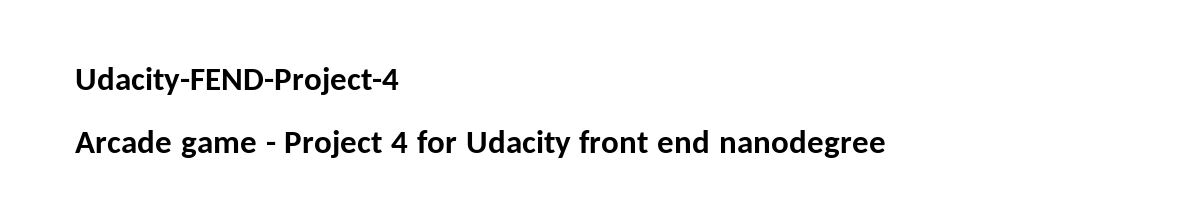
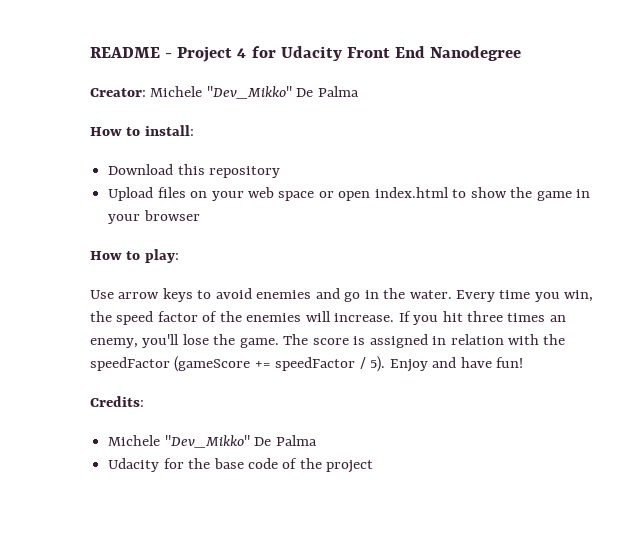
[75,67,399,95] [75,130,257,158] Udacity-FEND-Project-4 // Arcade game -> [90,47,160,58] README
[579,130,886,158] front end nanodegree -> [346,46,522,61] [90,86,359,99] [90,125,194,136] [108,164,281,178] [108,187,591,201] [108,210,200,224] [90,249,179,263] [90,288,594,302] [90,311,566,325] [90,334,566,348] [90,356,524,372] [90,396,144,407] [108,435,317,448] [108,458,374,473] Front End Nanodegree // Creator: Michele "Dev_Mikko" De Palma // How to install: // Download this repository // Upload files on your web space or open index.html to show the game in your browser // How to play: // Use arrow keys to avoid enemies and go in the water. Every time you win, the speed factor of the enemies will increase. If you hit three times an enemy, you'll lose the game. The score is assigned in relation with the speedFactor (gameScore += speedFactor / 5). Enjoy and have fun! // Credits: // Michele "Dev_Mikko" De Palma // Udacity for the base code of the project

